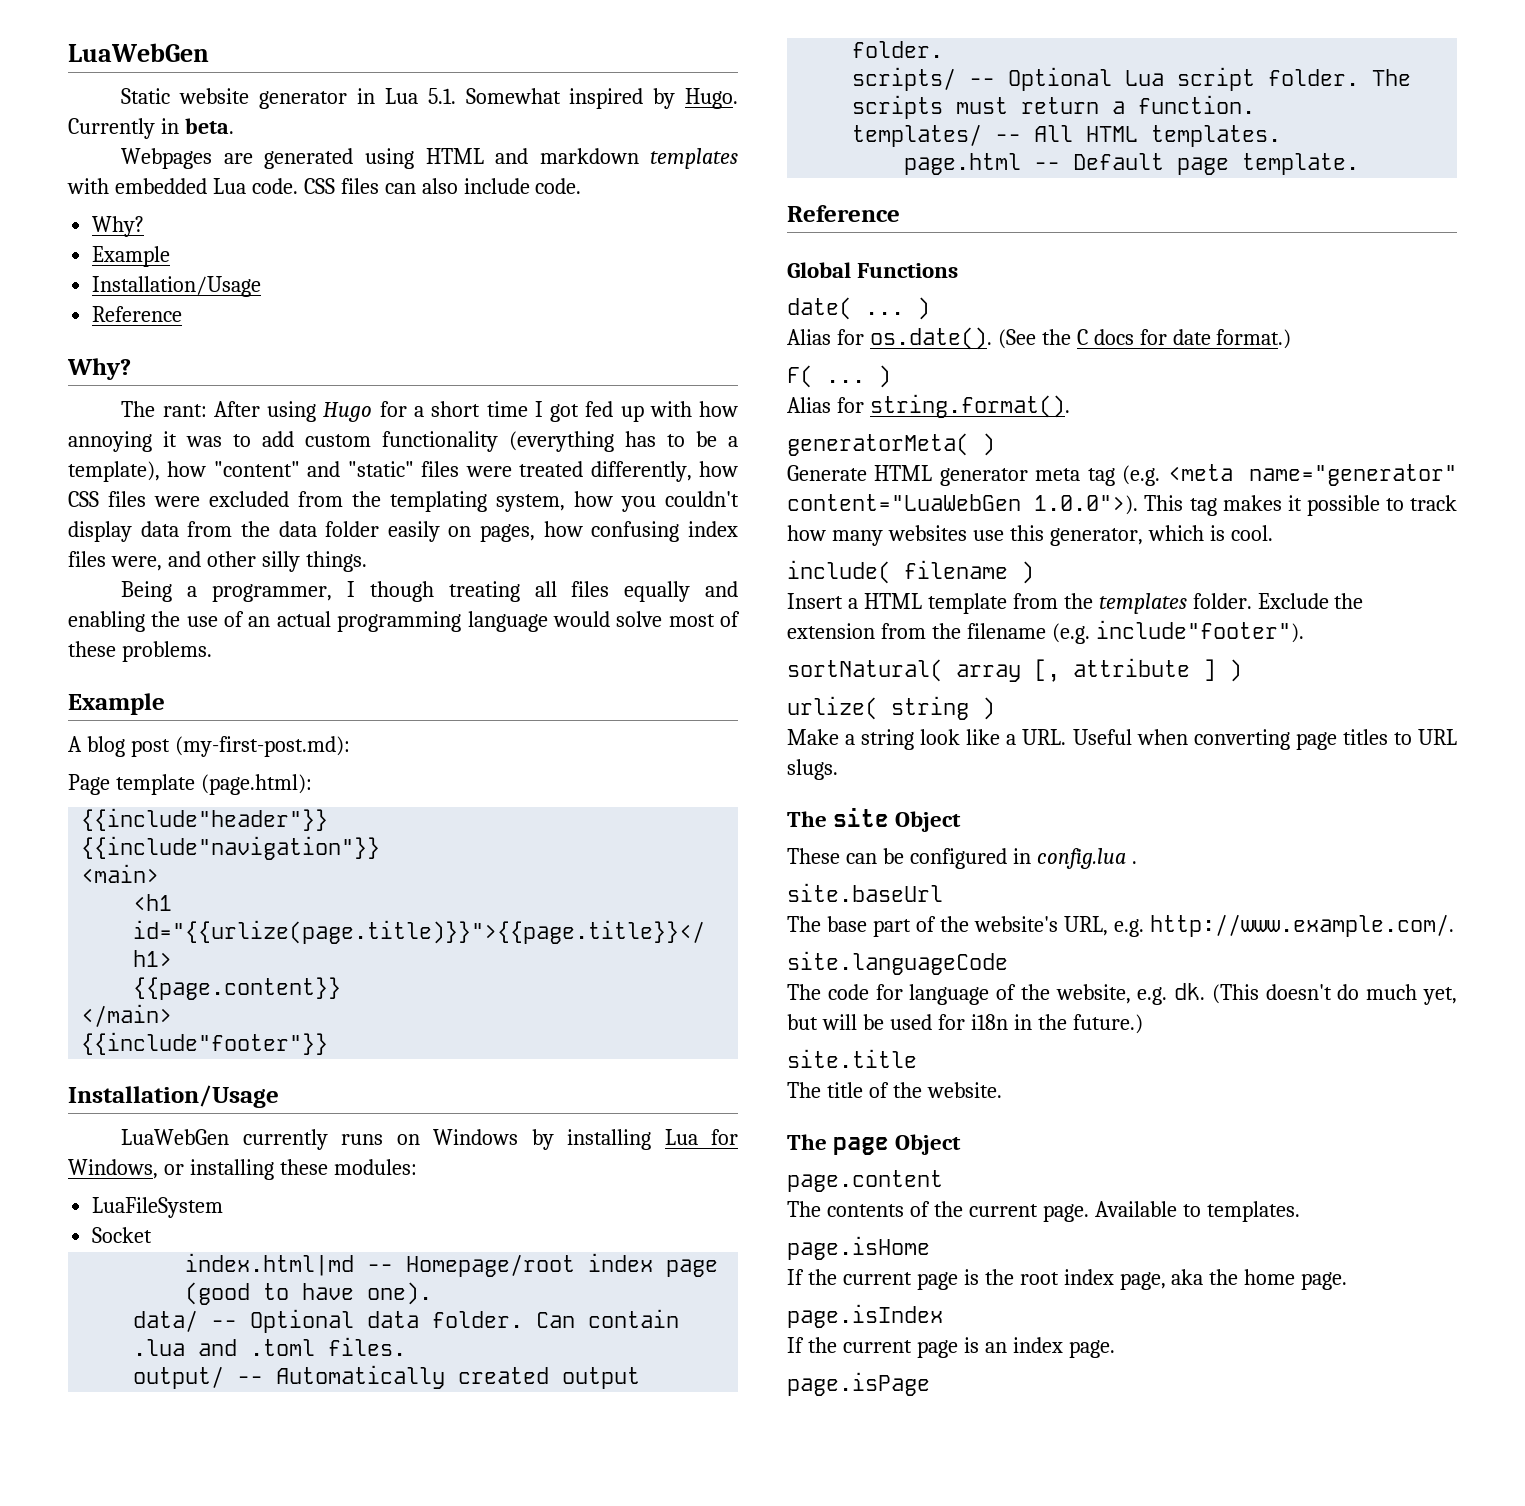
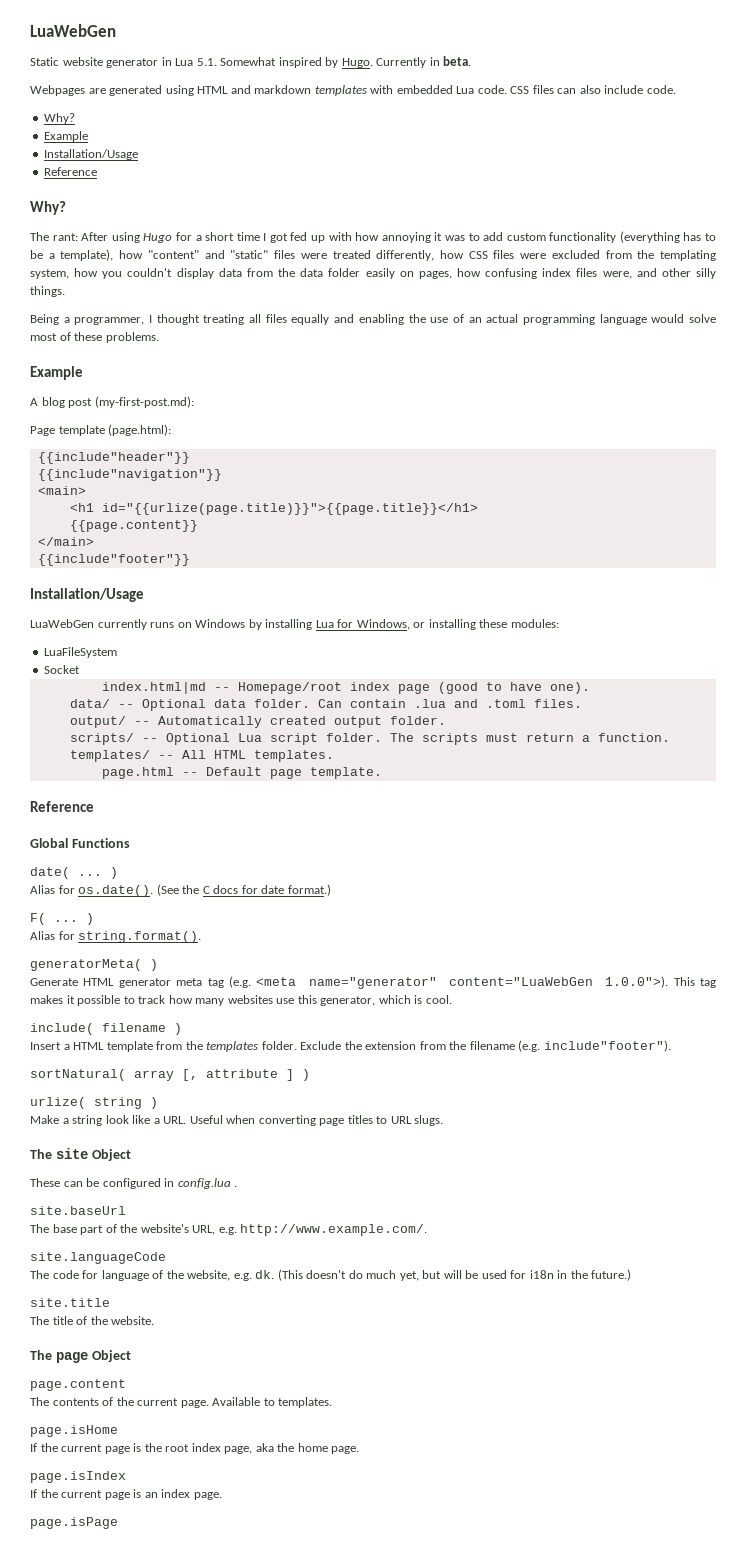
[369,581,434,602] though -> [156,314,200,325] thought

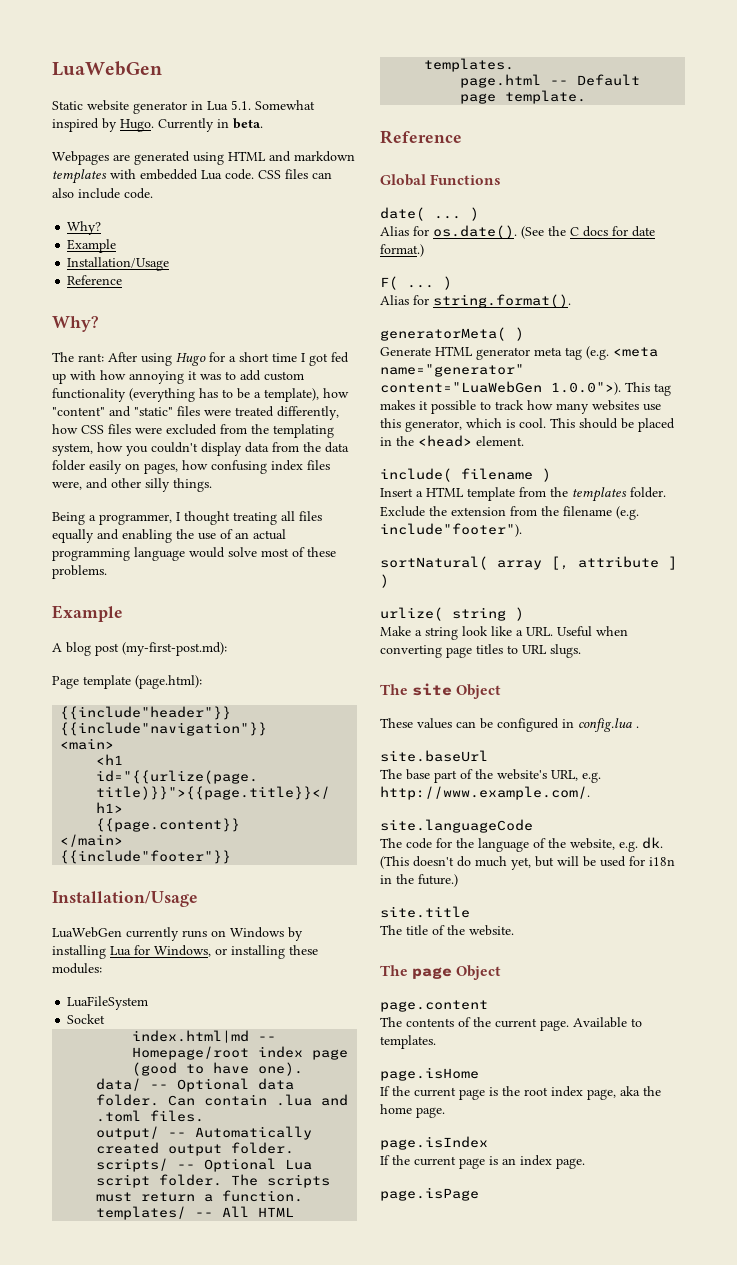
(452, 999) none -> [550,418,675,432] [380,435,524,447] This should be placed in the <head> element.
(60, 1182) none -> [417,718,452,729] values
(99, 1274) none -> [456,838,474,848] the

